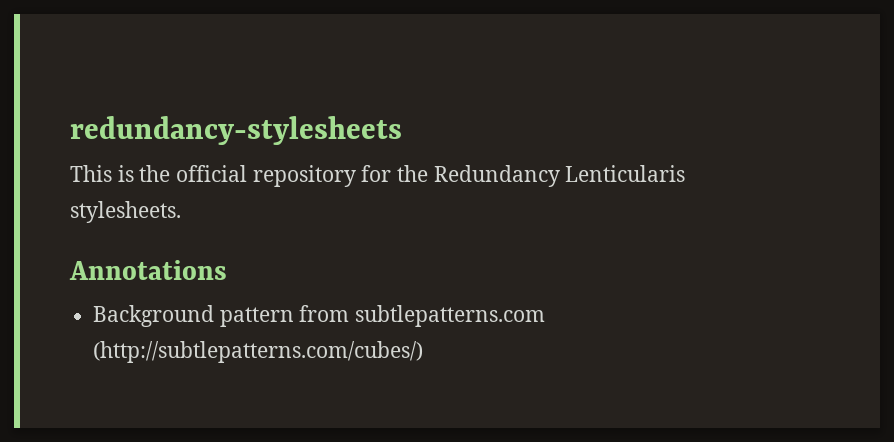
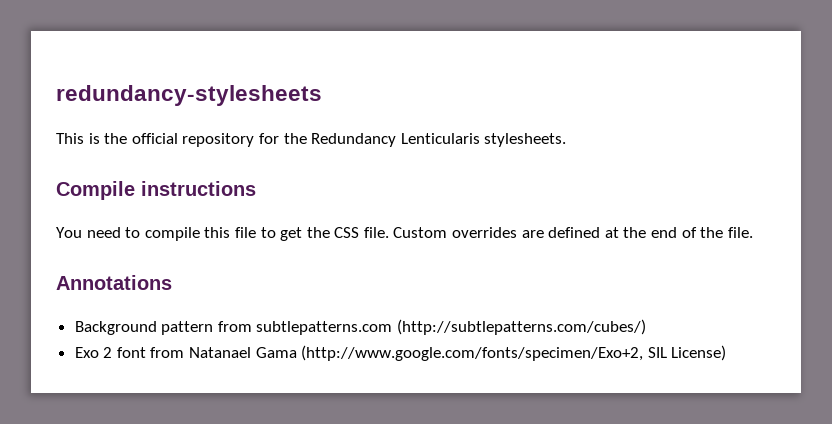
(181, 212) none -> [56,181,256,200] [56,227,753,241] // Compile instructions // You need to compile this file to get the CSS file. Custom overrides are defined at the end of the file.
(424, 352) none -> [74,345,727,361] // Exo 2 font from Natanael Gama (http://www.google.com/fonts/specimen/Exo+2, SIL License)

